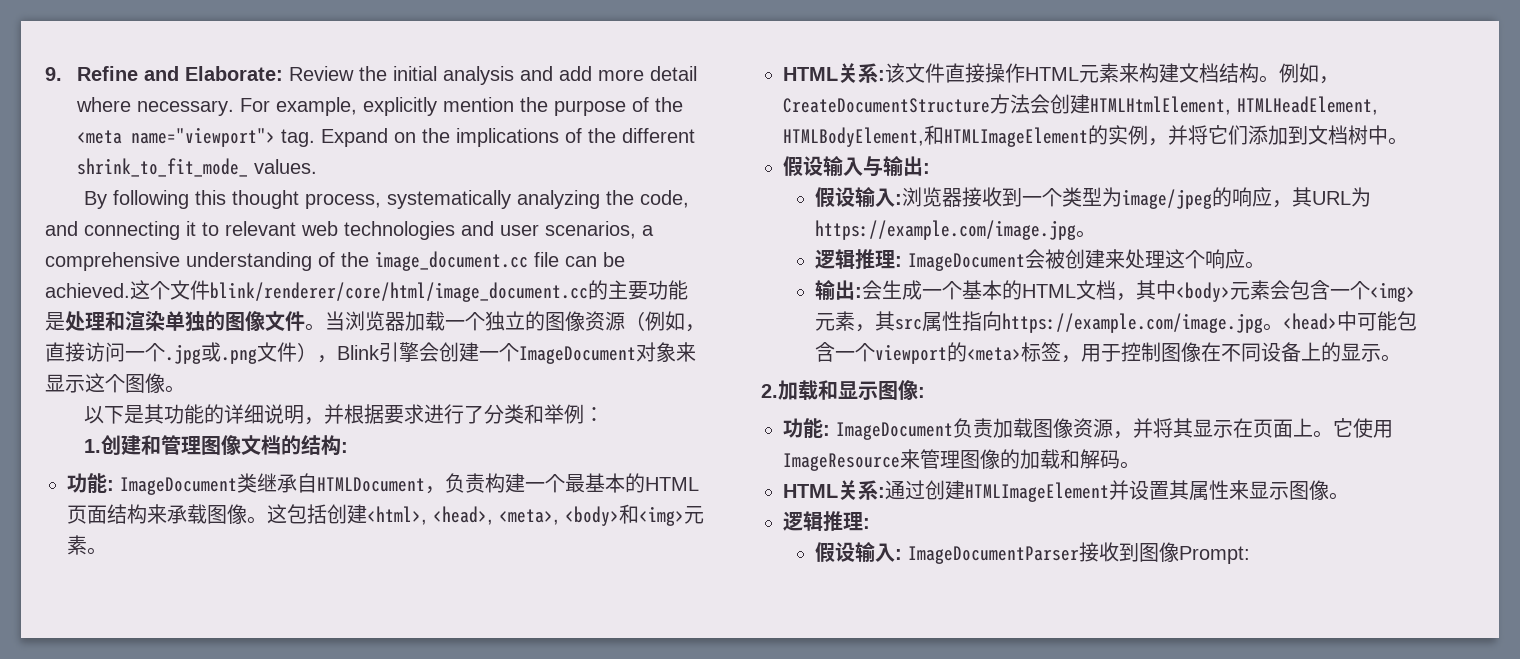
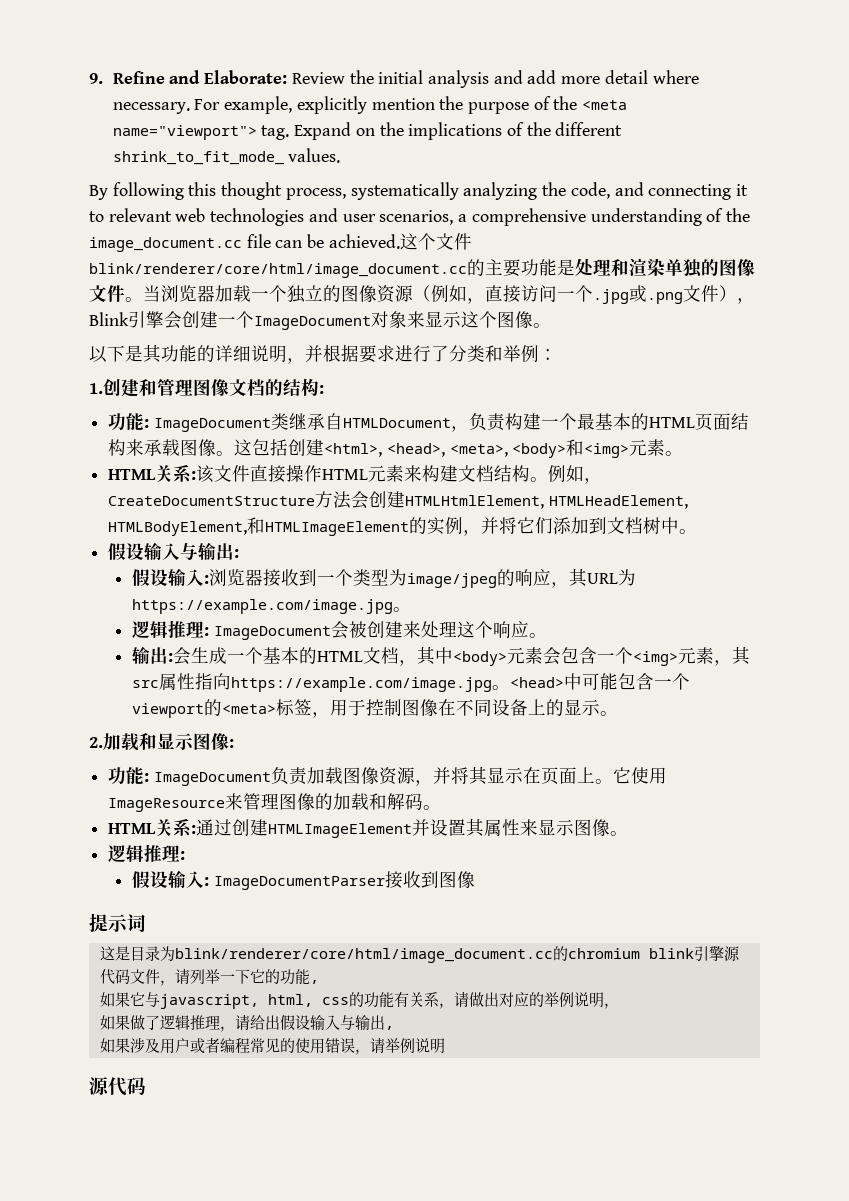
[1179,546,1251,564] Prompt: -> [89,913,146,932] [99,945,740,963] [99,968,319,986] [99,991,619,1009] [99,1014,394,1032] [99,1037,445,1055] [89,1077,146,1096] // 提示词 // 这是目录为blink/renderer/core/html/image_document.cc的chromium blink引擎源代码文件，请列举一下它的功能, // 如果它与javascript, html, css的功能有关系，请做出对应的举例说明， // 如果做了逻辑推理，请给出假设输入与输出, // 如果涉及用户或者编程常见的使用错误，请举例说明 // 源代码

